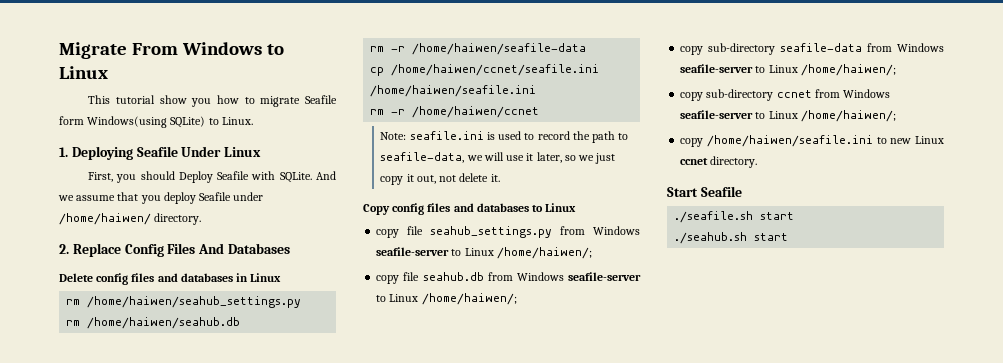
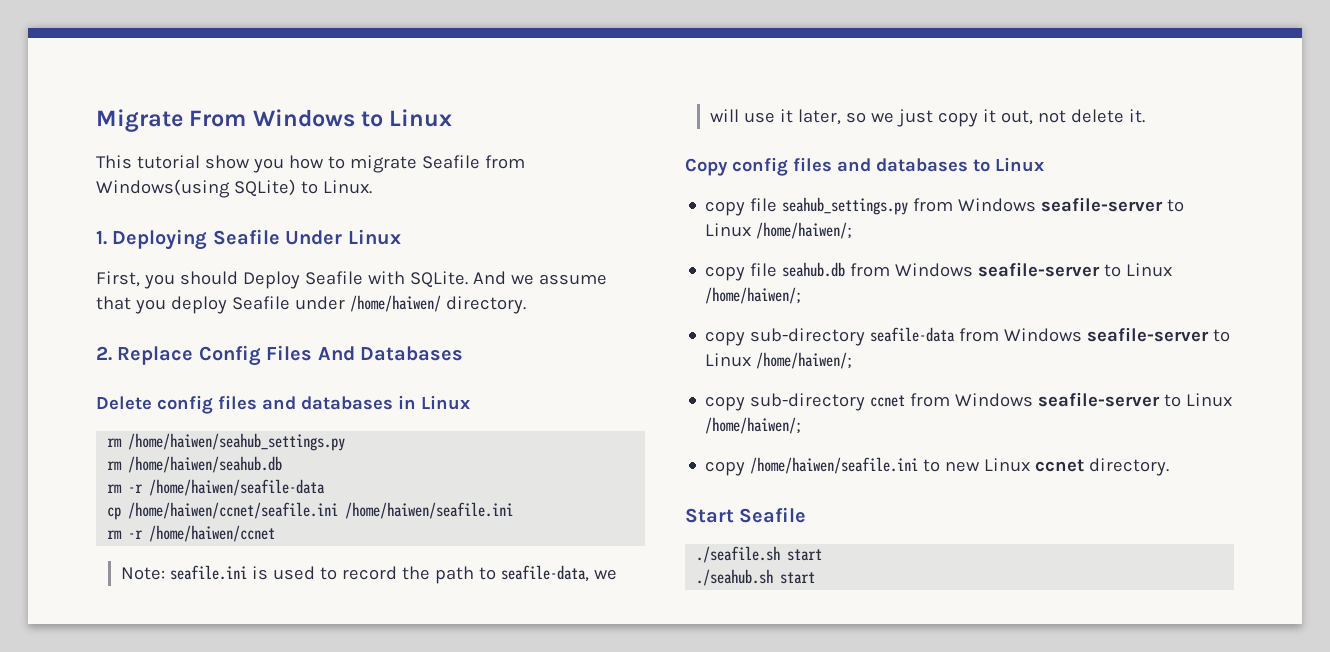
[59,116,84,125] form -> [484,155,525,169] from

